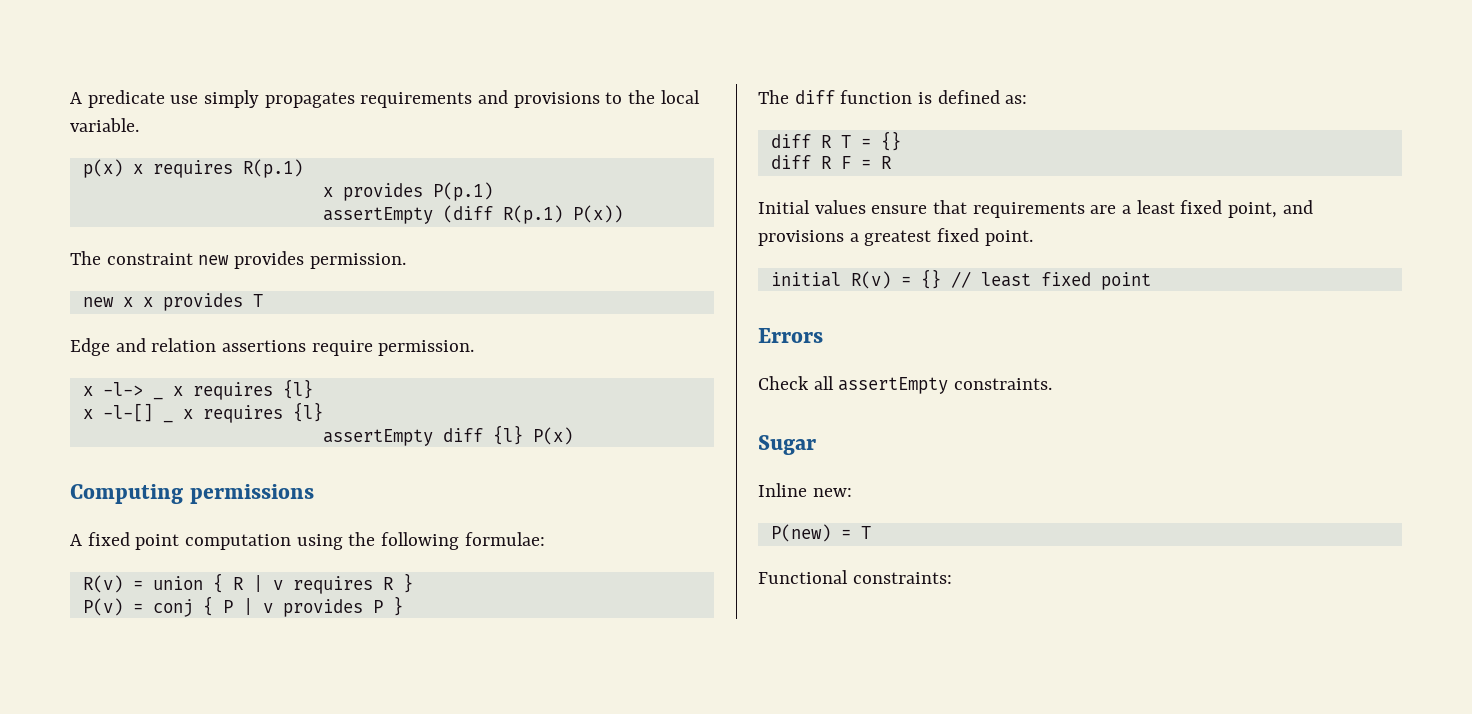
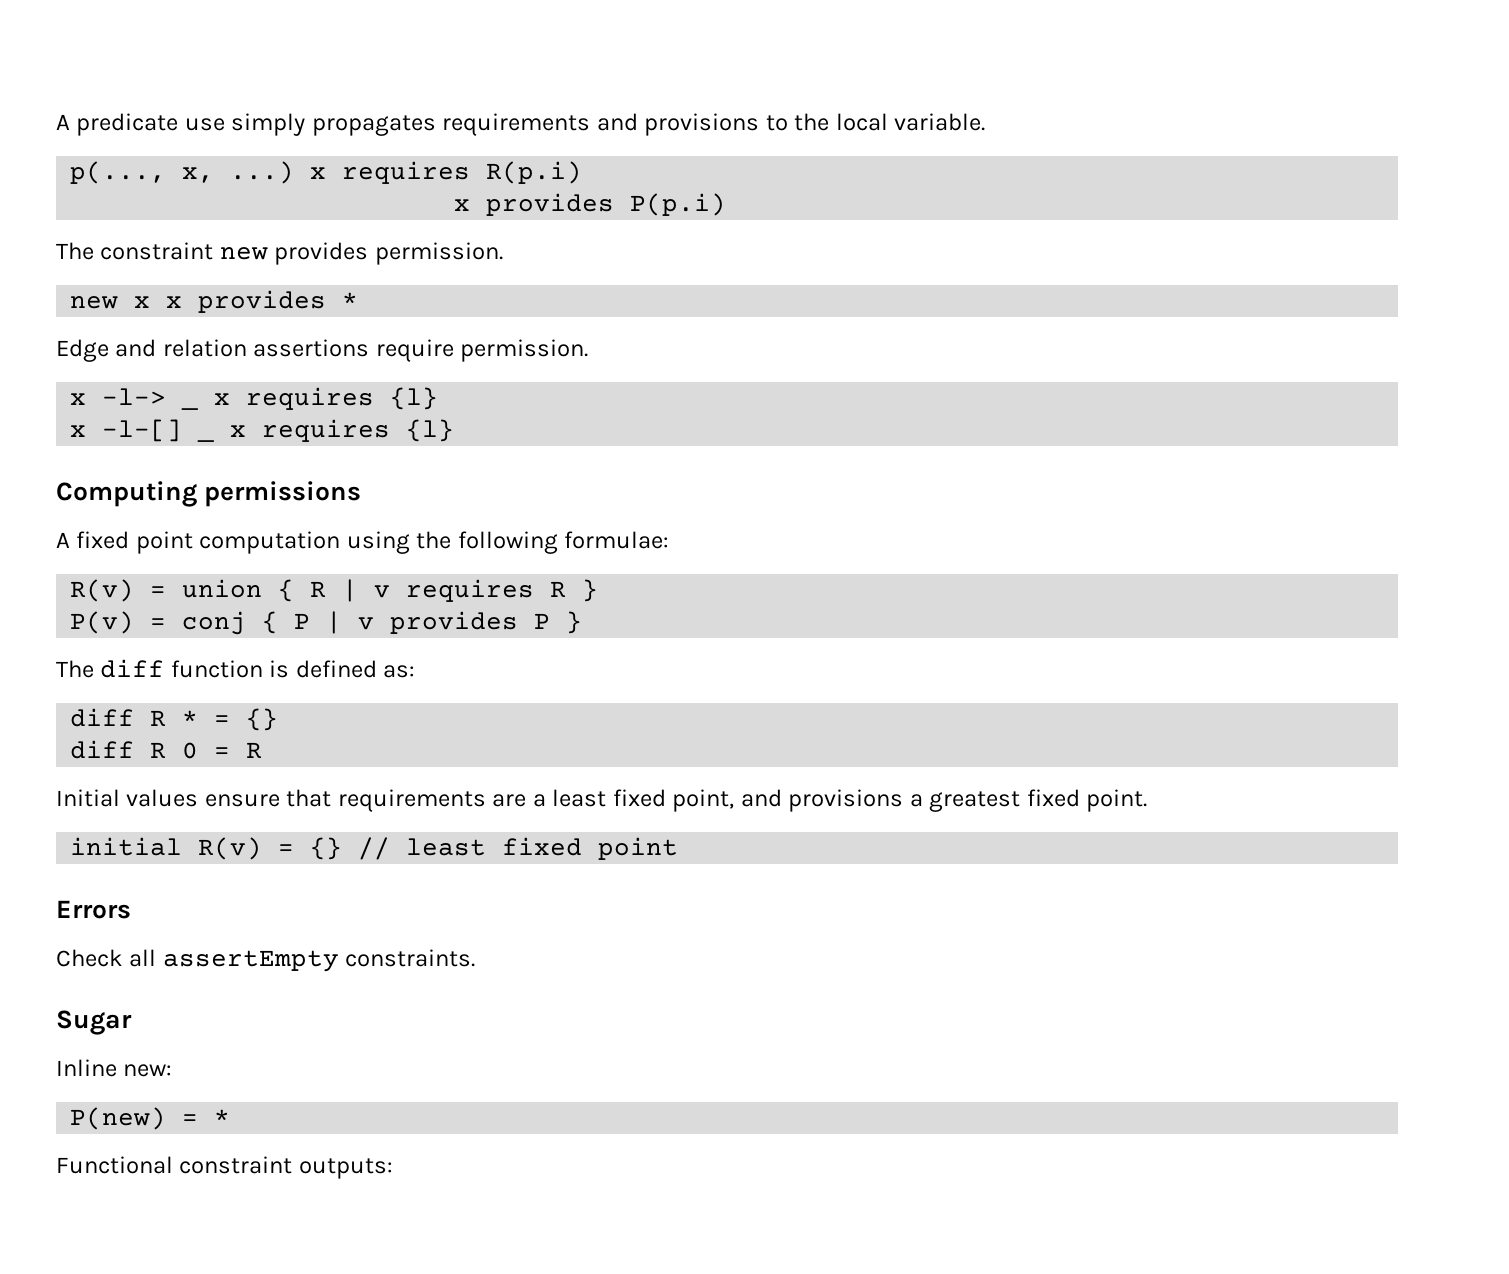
[82,159,303,178] [322,182,493,201] [322,205,623,224] p(x) x requires R(p.1) // x provides P(p.1) // assertEmpty (diff R(p.1) P(x)) -> [70,161,583,184] [454,193,727,216] p(..., x, ...) x requires R(p.i) // x provides P(p.i)
[252,294,263,307] T -> [342,292,359,308] *
[322,425,573,446] // assertEmpty diff {l} P(x) -> (455, 430) none
[840,135,851,148] T -> [182,710,199,726] *
[840,156,851,169] F -> [182,742,199,759] 0
[860,526,871,539] T -> [214,1109,231,1125] *
[852,572,952,584] constraints: -> [179,1156,393,1179] constraint outputs:

